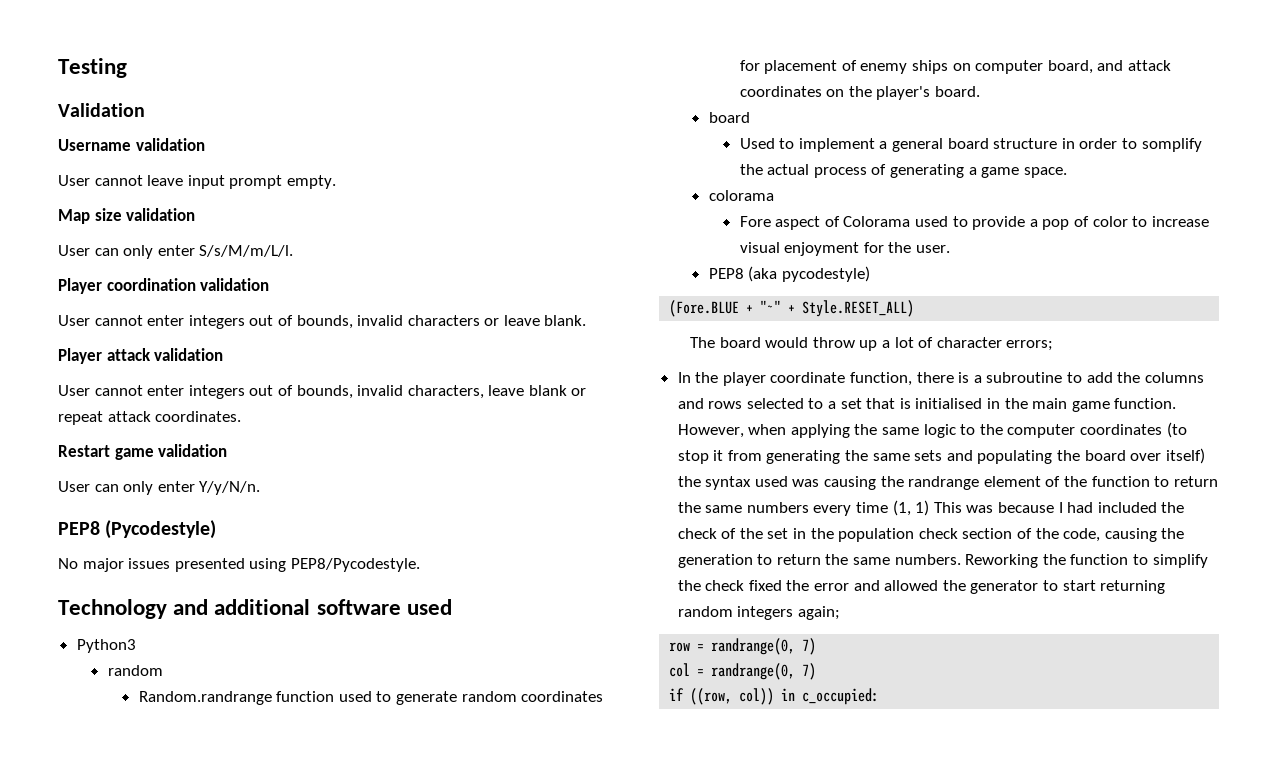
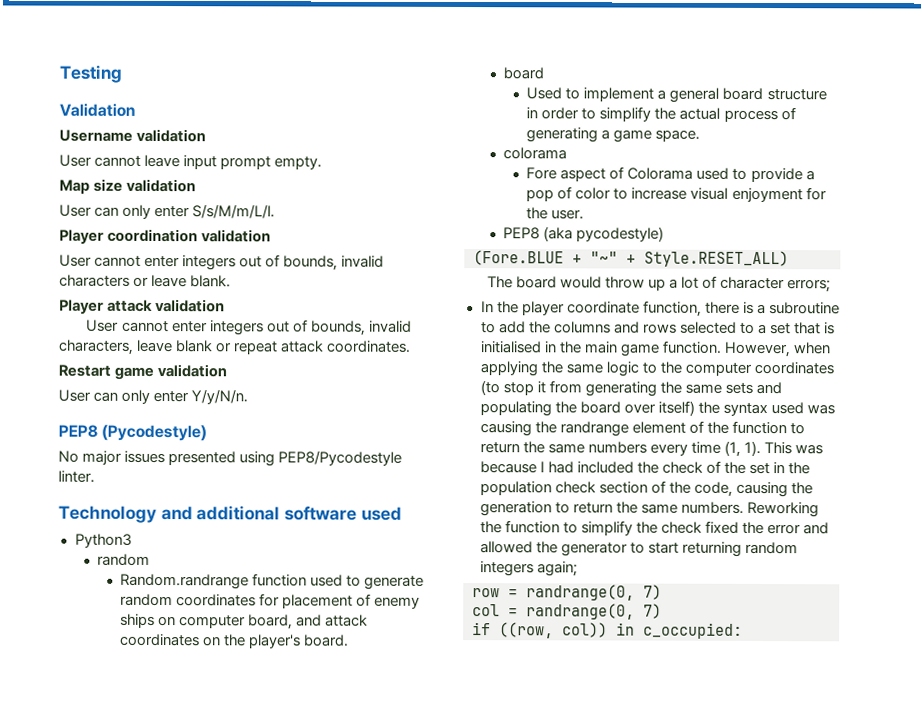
[290,558,420,572] PEP8/Pycodestyle. -> [278,450,403,466] [58,470,95,483] PEP8/Pycodestyle linter.
[1141,138,1202,152] somplify -> [599,106,652,122] simplify
[915,500,930,516] 1) -> [743,440,761,456] 1).

